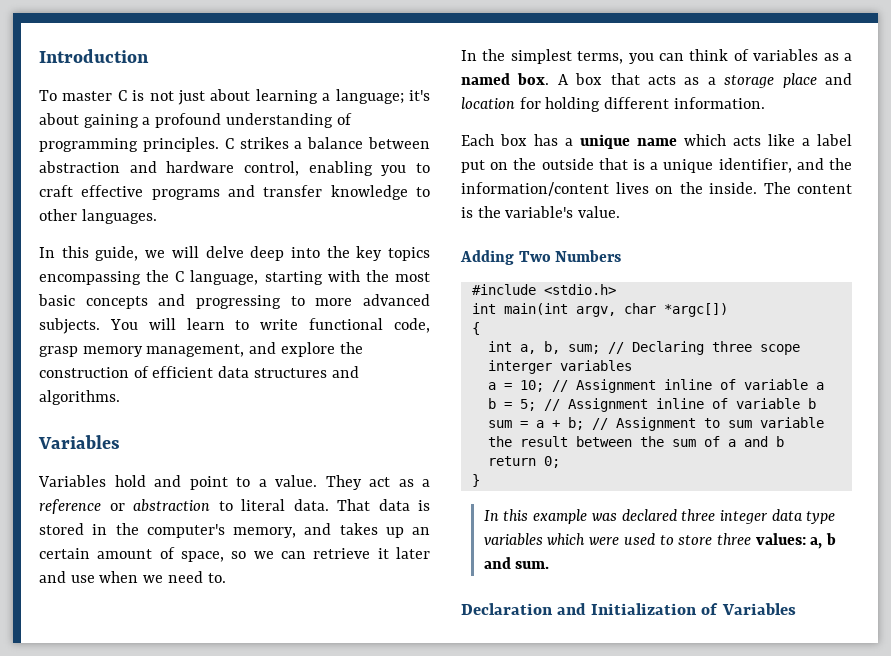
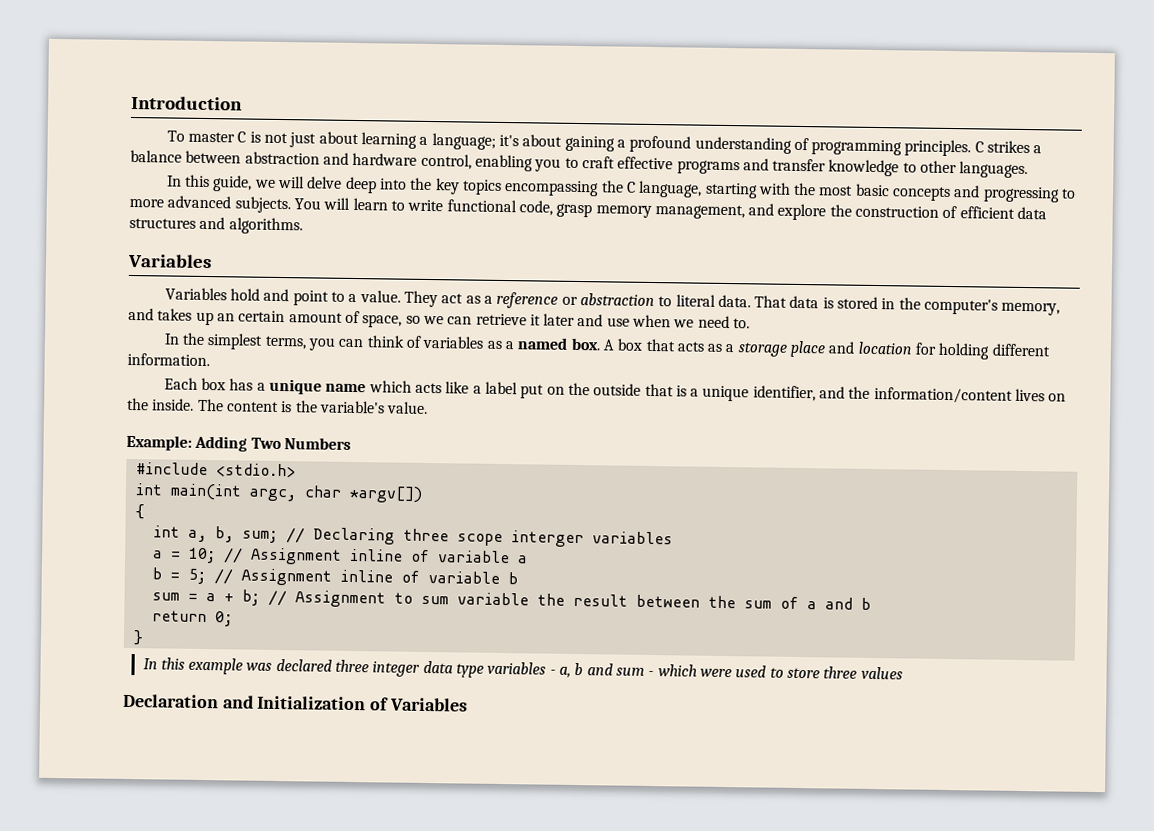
(621, 212) none -> [126,434,192,451] Example:
[575,303,728,317] argv, char *argc[]) -> [248,485,423,503] argc, char *argv[])
(543, 539) none -> [549,662,655,678] - a, b and sum -
[755,533,837,549] [483,557,550,569] values: a, b and sum. -> [860,666,903,680] values

